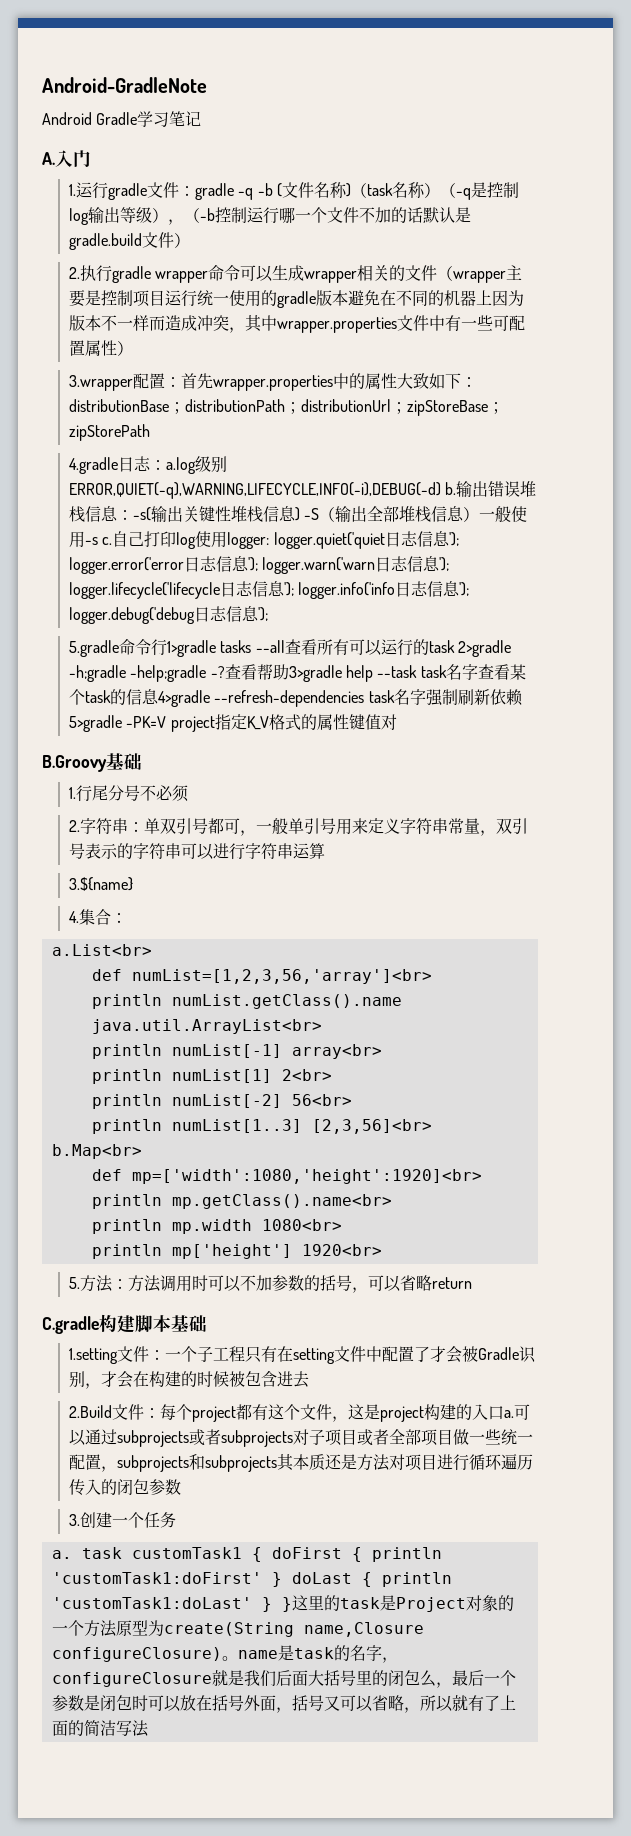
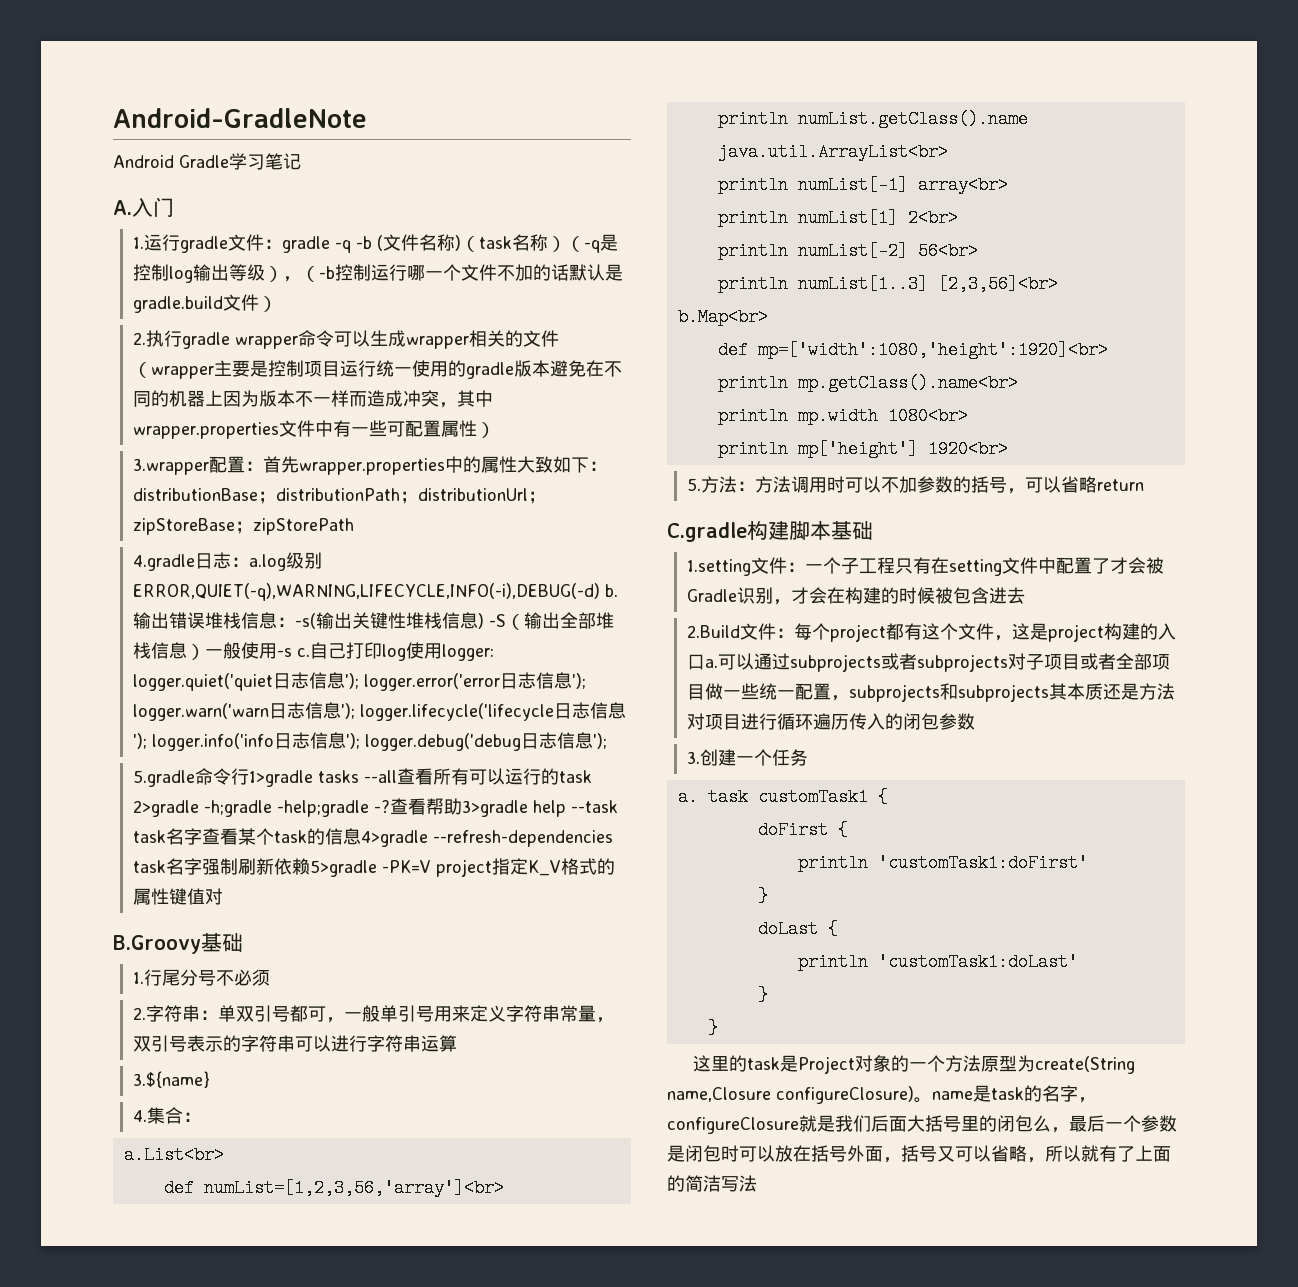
(262, 1554) none -> (888, 797) //
(362, 1554) none -> (848, 830) //
[271,1572,282,1587] } -> [757,887,768,905] // } //
(372, 1579) none -> (838, 929) //
[261,1597,292,1612] } } -> [757,986,768,1004] [707,1019,718,1037] // } // } //

